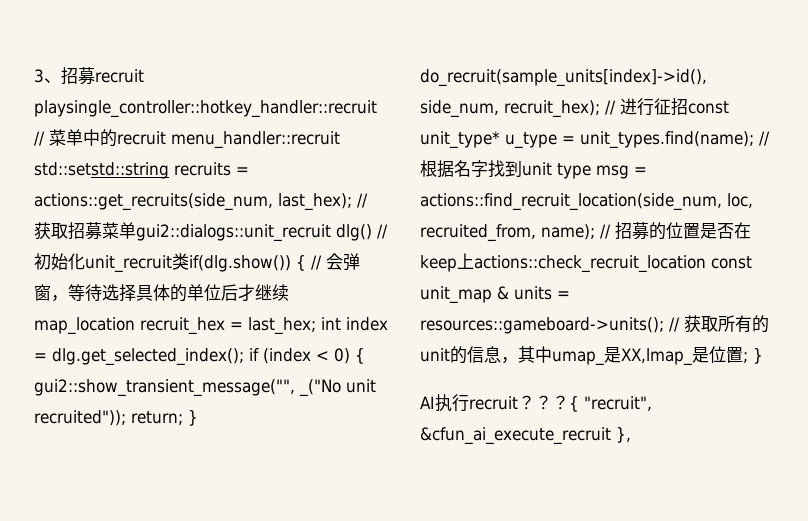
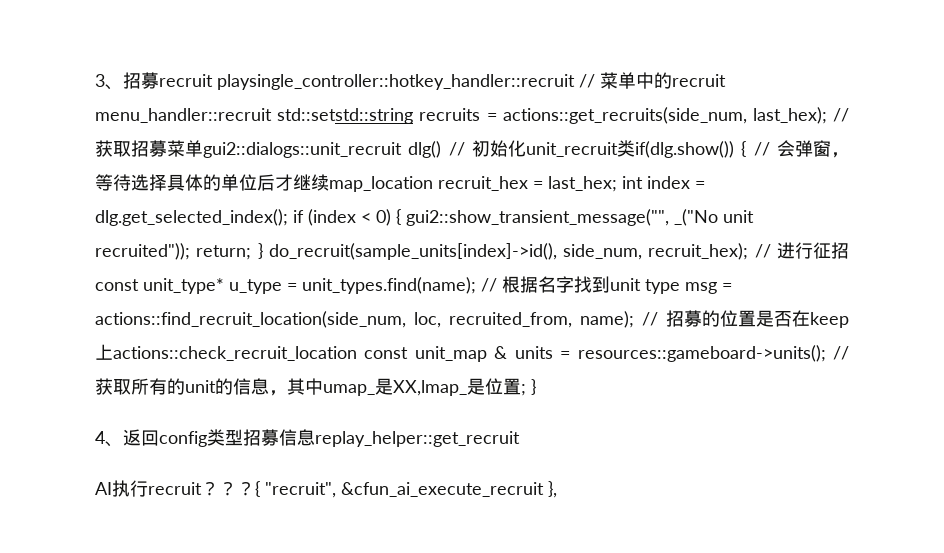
(763, 356) none -> [95,429,520,447] // 4、返回config类型招募信息replay_helper::get_recruit

